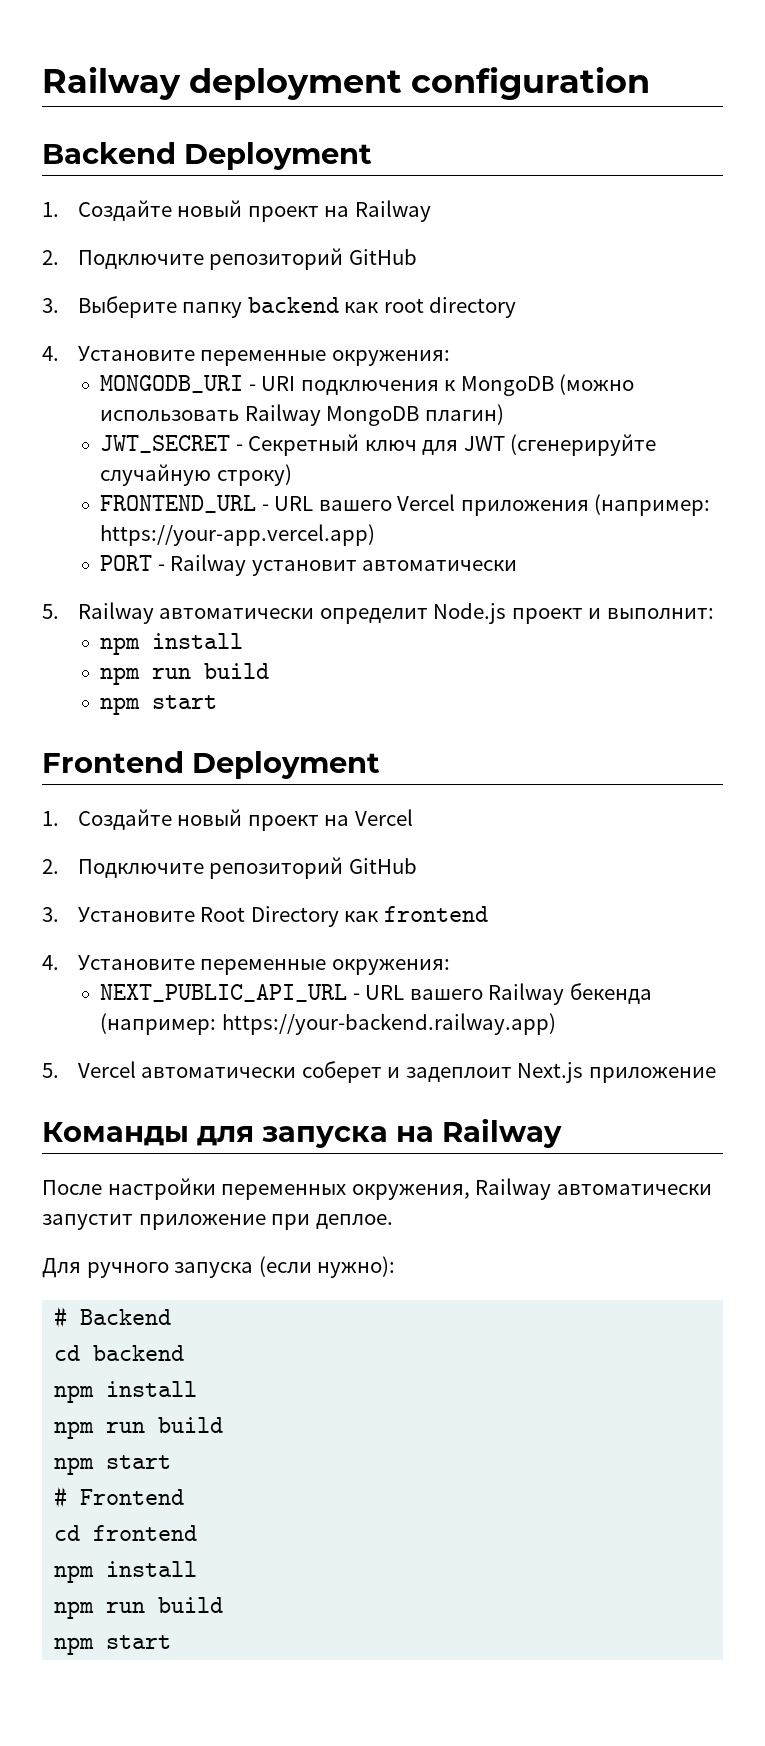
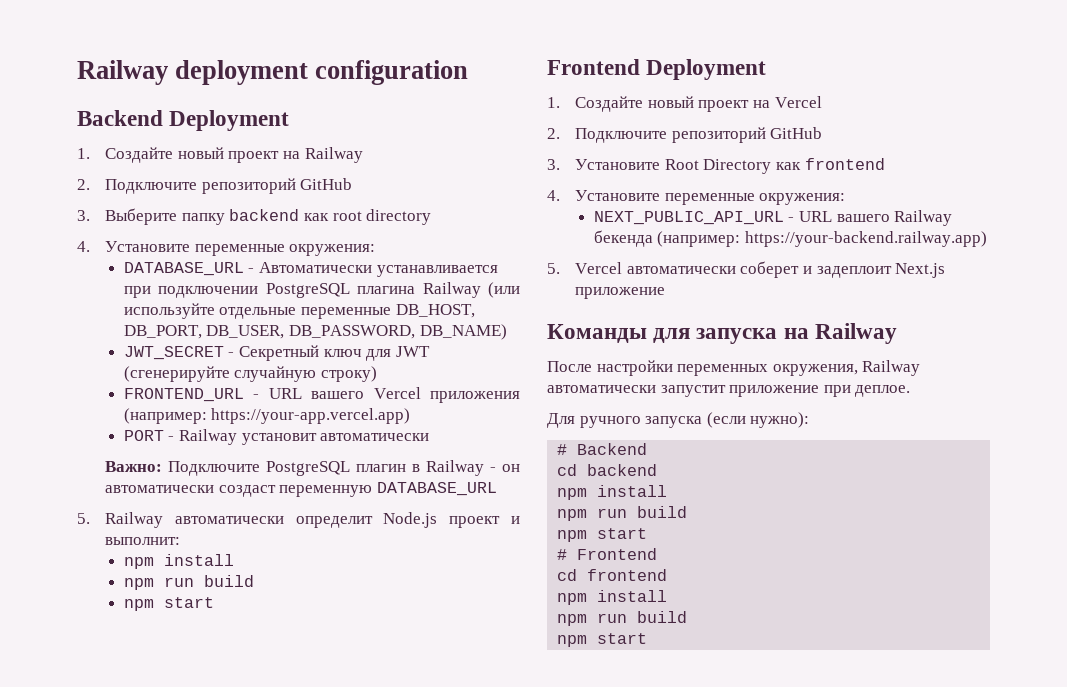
[100,374,635,396] [100,404,504,426] MONGODB_URI - URI подключения к MongoDB (можно использовать Railway MongoDB плагин) -> [123,262,498,277] [123,282,520,298] [123,303,475,319] [123,324,507,340] DATABASE_URL - Автоматически устанавливается при подключении PostgreSQL плагина Railway (или используйте отдельные переменные DB_HOST, DB_PORT, DB_USER, DB_PASSWORD, DB_NAME)
(518, 565) none -> [105,460,520,476] [105,482,497,497] // Важно: Подключите PostgreSQL плагин в Railway - он автоматически создаст переменную DATABASE_URL

